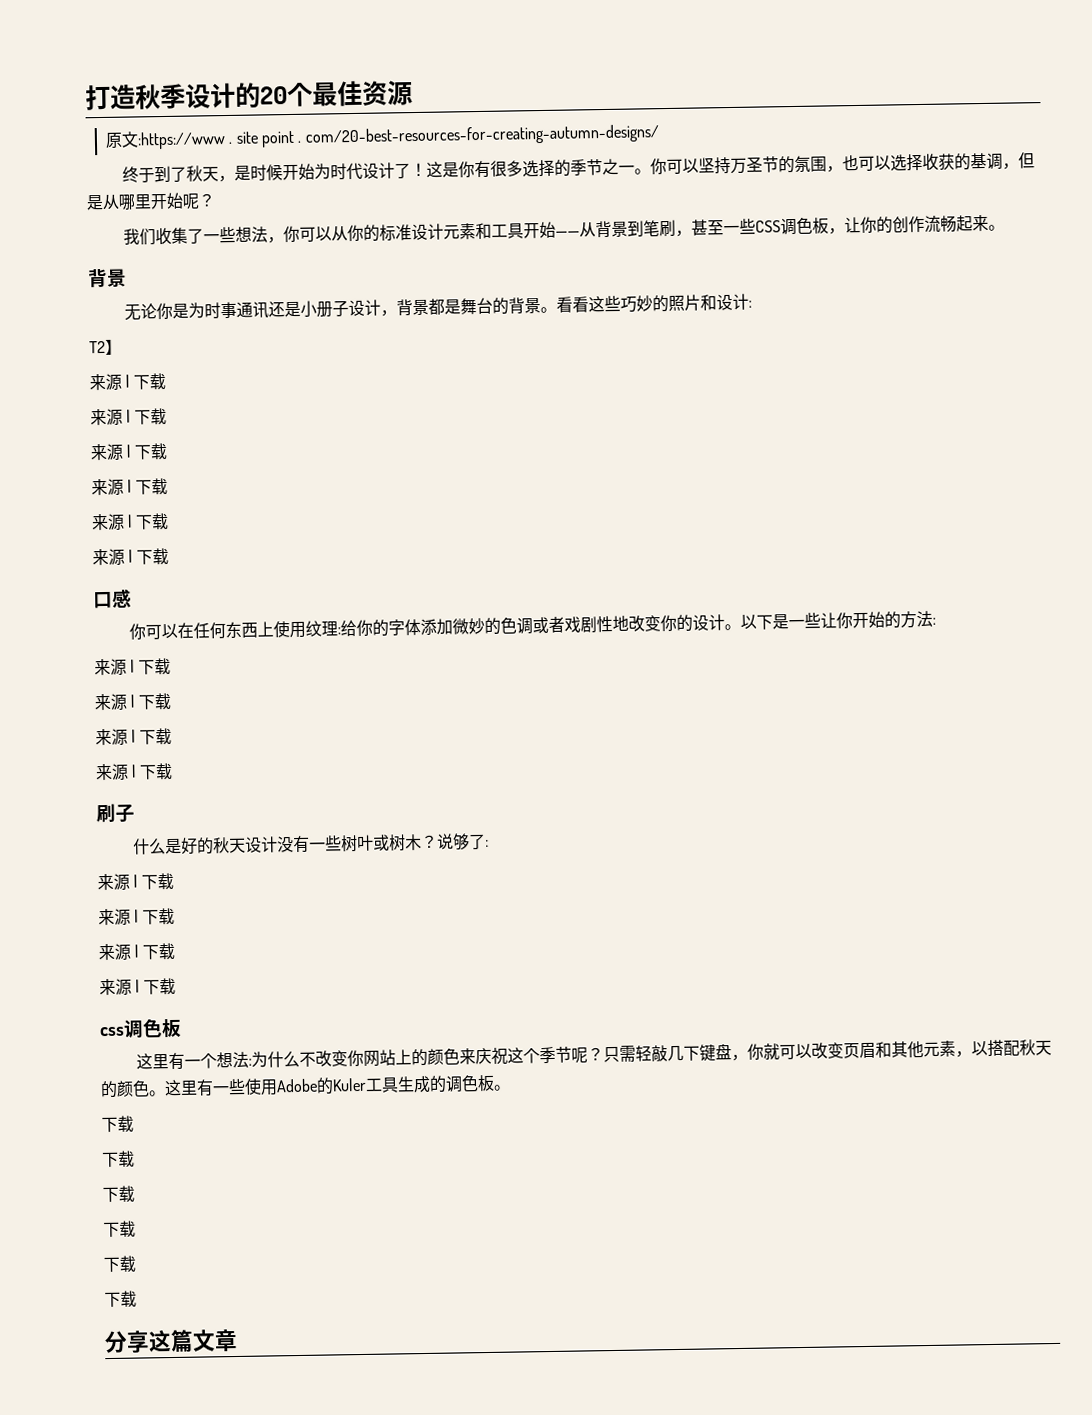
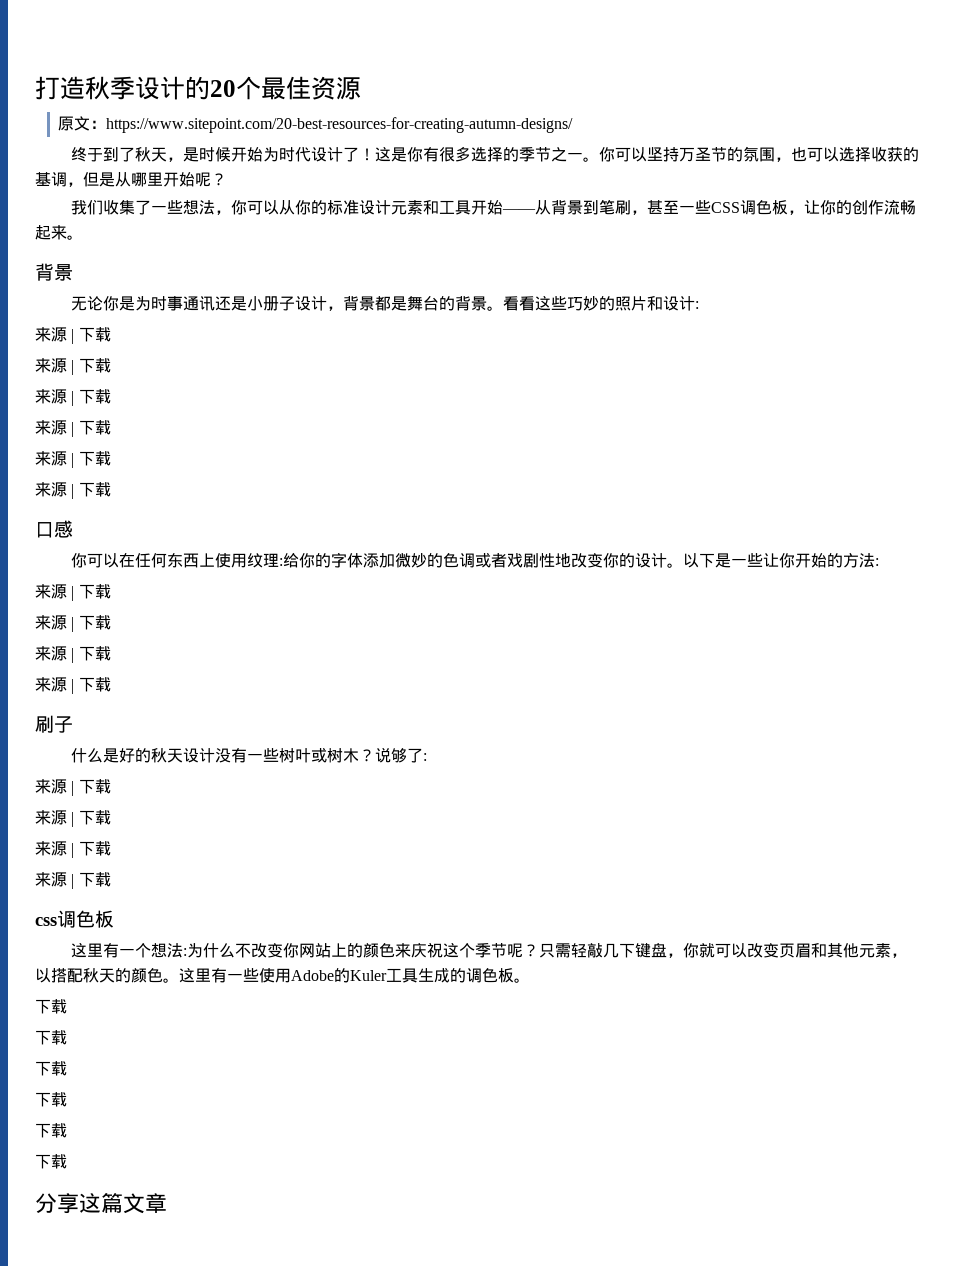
[137,124,660,150] :https://www . site point . com/20-best-resources-for-creating-autumn-designs/ -> [90,117,574,133] ：https://www.sitepoint.com/20-best-resources-for-creating-autumn-designs/
[89,339,122,355] // T2】 -> (699, 305) none

